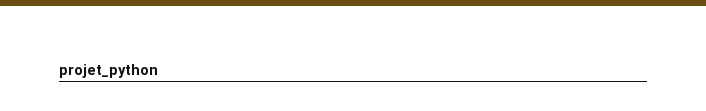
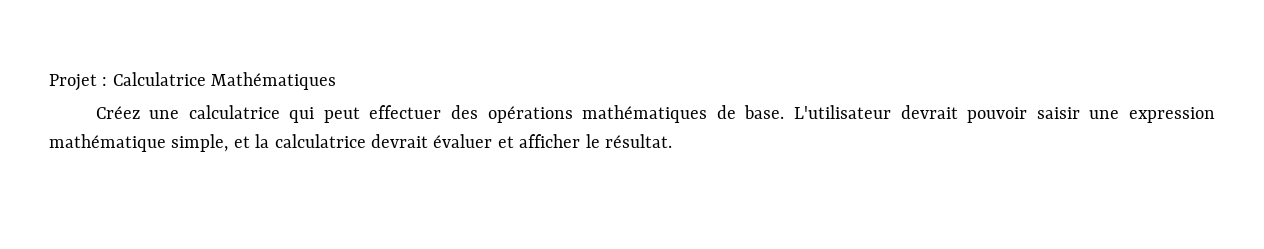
[59,64,158,78] projet_python -> [49,72,337,91] [95,105,1216,123] [49,134,672,152] Projet : Calculatrice Mathématiques // Créez une calculatrice qui peut effectuer des opérations mathématiques de base. L'utilisateur devrait pouvoir saisir une expression mathématique simple, et la calculatrice devrait évaluer et afficher le résultat.

